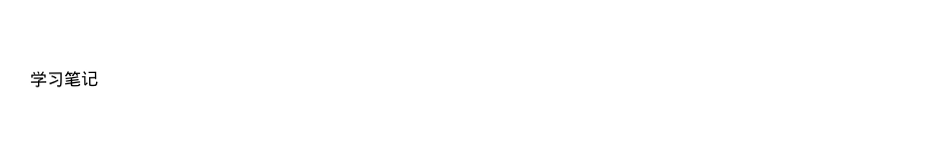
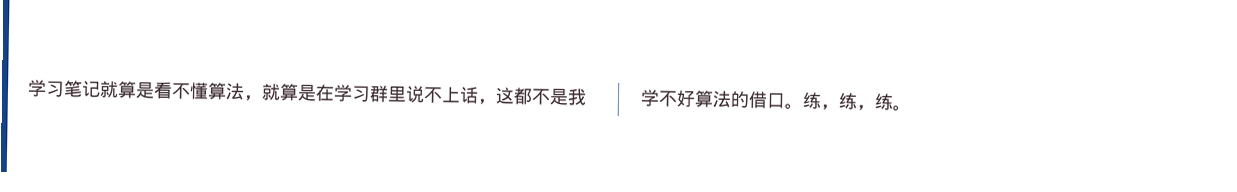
(99, 79) none -> [99,80,911,112] 就算是看不懂算法，就算是在学习群里说不上话，这都不是我学不好算法的借口。练，练，练。

